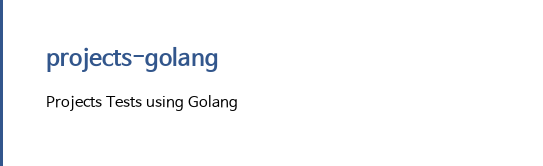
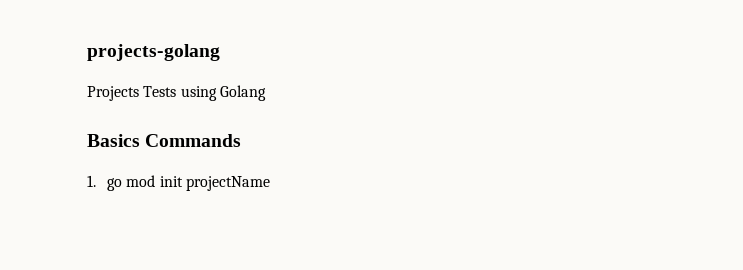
(238, 103) none -> [87,134,242,147] [87,175,270,191] // Basics Commands // 1. go mod init projectName

